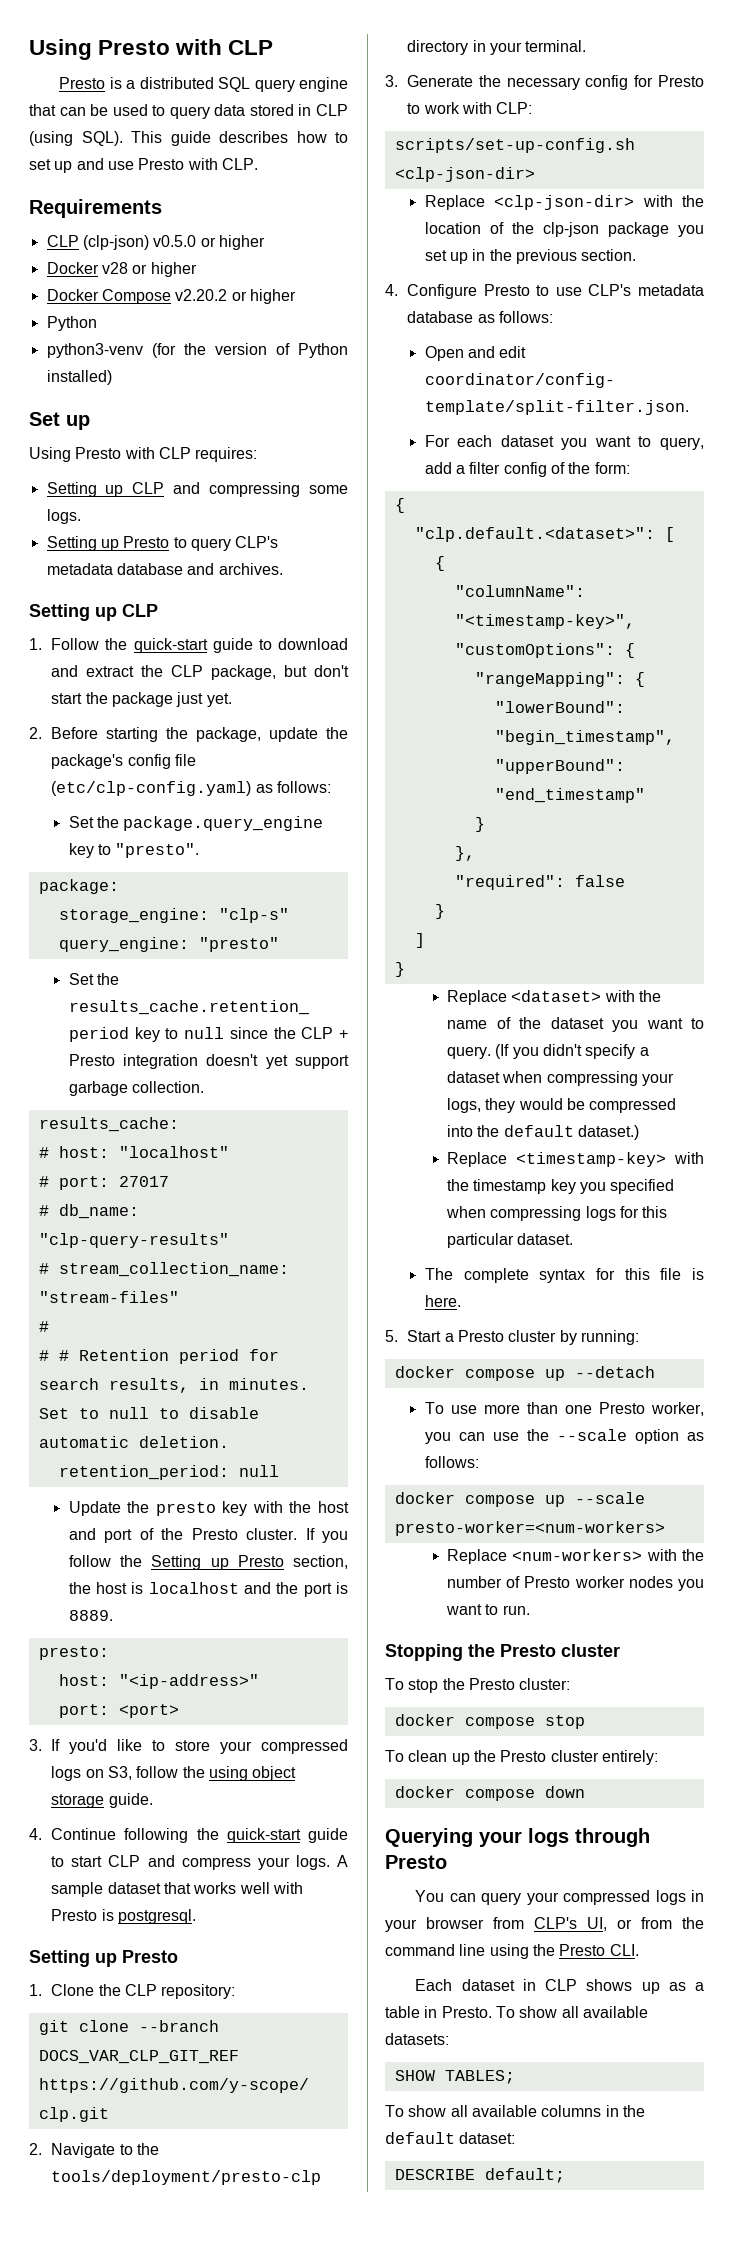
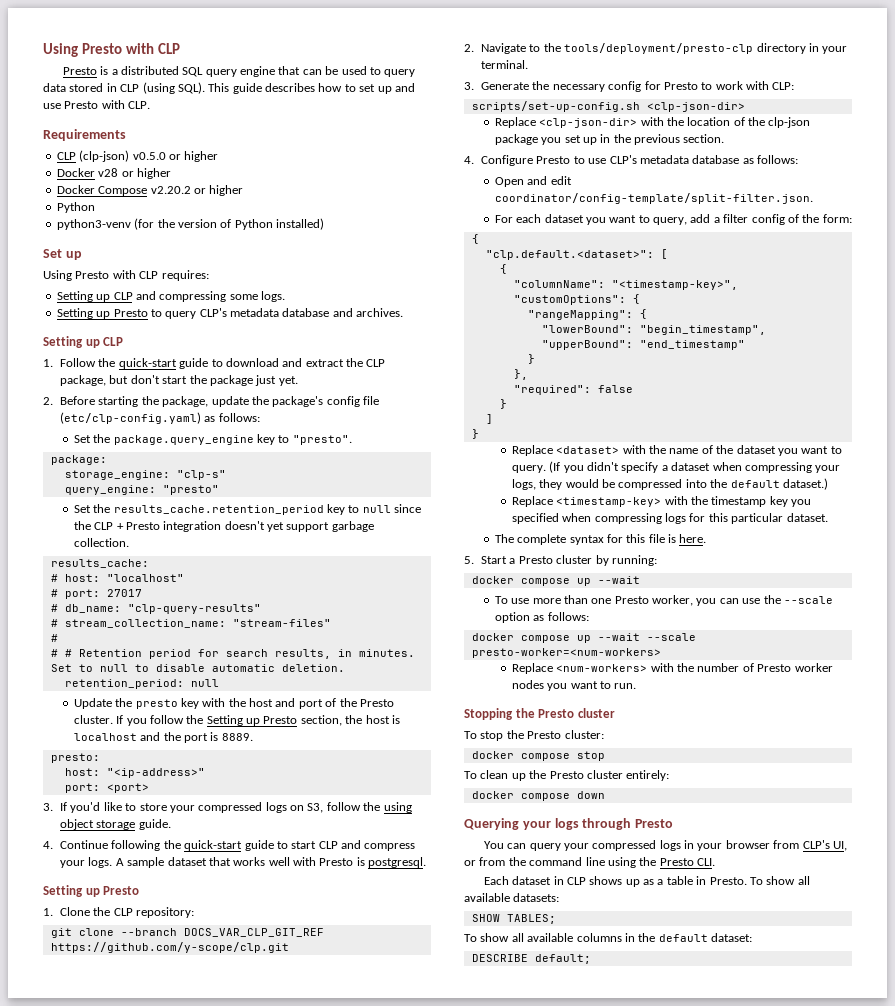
[574,1366,655,1378] --detach -> [597,576,640,584] --wait
(565, 1501) none -> [597,633,640,641] --wait

